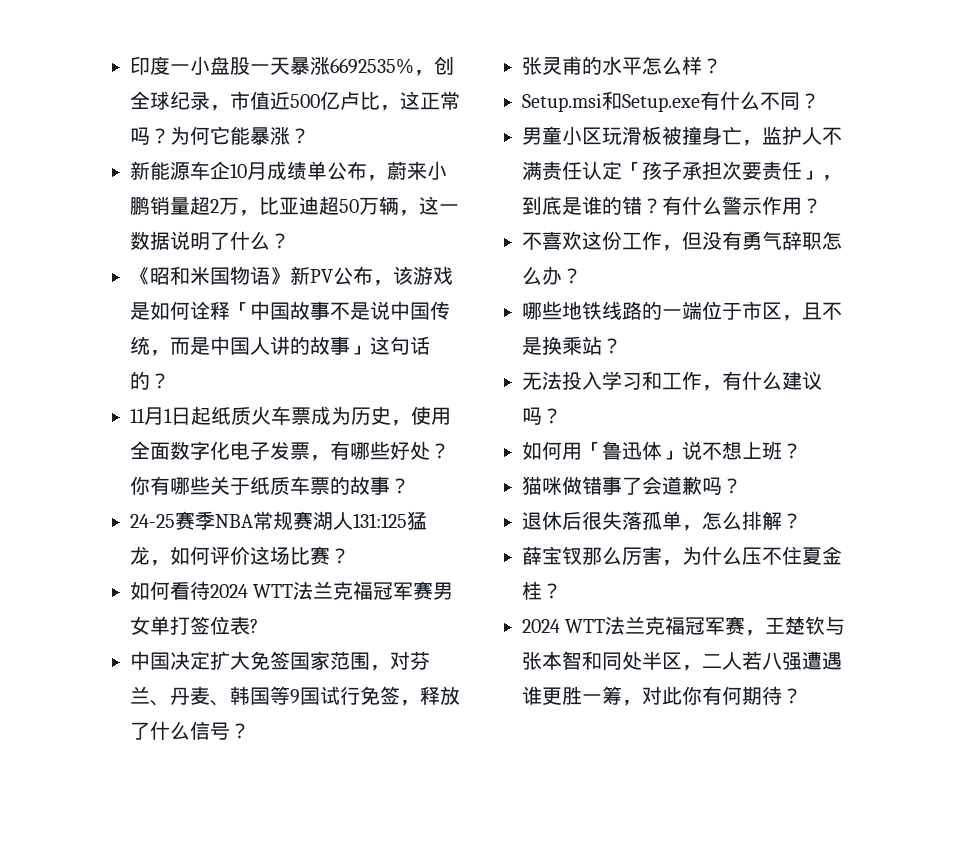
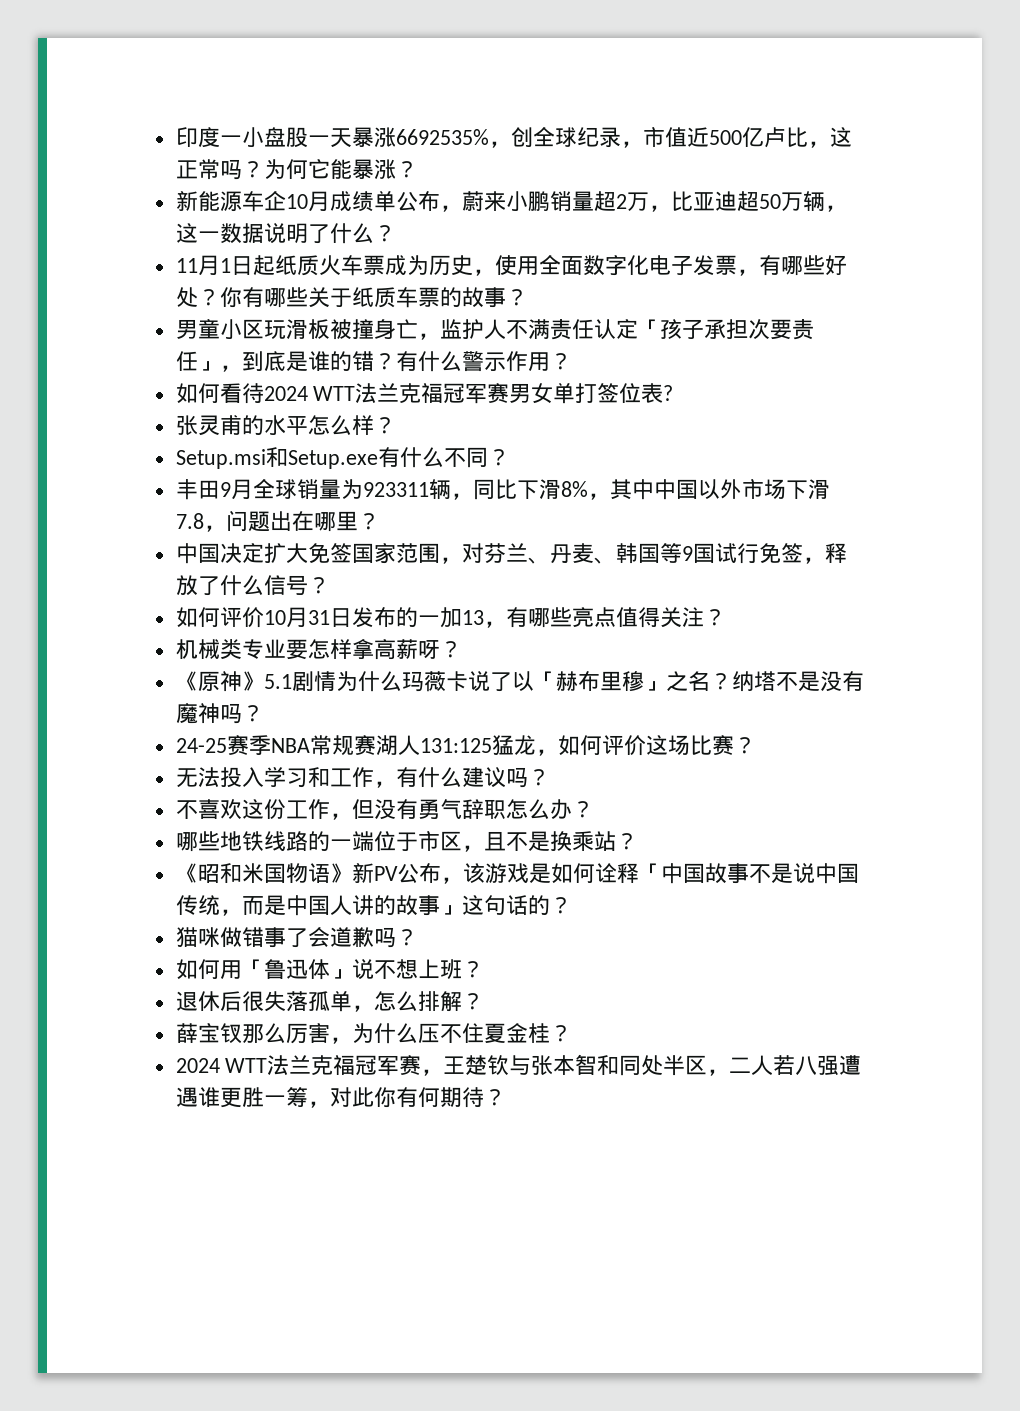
(290, 241) none -> [175,255,847,276] [175,287,528,308] [175,318,814,340] [175,351,572,372] [175,383,674,404] [175,414,396,436] [175,447,510,469] [175,479,830,500] [175,510,380,532] [175,543,847,564] [175,575,330,596] [175,607,726,628] [175,639,462,660] [175,671,864,692] [175,703,264,724] [175,735,756,756] [175,767,550,788] [175,799,594,820] [175,831,638,852] // 11月1日起纸质火车票成为历史，使用全面数字化电子发票，有哪些好处？你有哪些关于纸质车票的故事？ // 男童小区玩滑板被撞身亡，监护人不满责任认定「孩子承担次要责任」，到底是谁的错？有什么警示作用？ // 如何看待2024 WTT法兰克福冠军赛男女单打签位表? // 张灵甫的水平怎么样？ // Setup.msi和Setup.exe有什么不同？ // 丰田9月全球销量为923311辆，同比下滑8%，其中中国以外市场下滑7.8，问题出在哪里？ // 中国决定扩大免签国家范围，对芬兰、丹麦、韩国等9国试行免签，释放了什么信号？ // 如何评价10月31日发布的一加13，有哪些亮点值得关注？ // 机械类专业要怎样拿高薪呀？ // 《原神》5.1剧情为什么玛薇卡说了以「赫布里穆」之名？纳塔不是没有魔神吗？ // 24-25赛季NBA常规赛湖人131:125猛龙，如何评价这场比赛？ // 无法投入学习和工作，有什么建议吗？ // 不喜欢这份工作，但没有勇气辞职怎么办？ // 哪些地铁线路的一端位于市区，且不是换乘站？
[130,406,451,426] [130,441,450,461] [130,476,410,496] [130,511,427,530] [130,546,350,566] [130,581,454,600] [130,616,258,635] [130,651,430,671] [130,686,460,706] [130,721,250,740] [522,56,722,75] [522,91,820,112] [522,126,842,146] [522,161,842,181] [522,196,822,215] [522,231,842,251] [522,266,582,285] [522,301,842,321] [522,336,622,355] [522,371,822,391] 11月1日起纸质火车票成为历史，使用全面数字化电子发票，有哪些好处？你有哪些关于纸质车票的故事？ // 24-25赛季NBA常规赛湖人131:125猛龙，如何评价这场比赛？ // 如何看待2024 WTT法兰克福冠军赛男女单打签位表? // 中国决定扩大免签国家范围，对芬兰、丹麦、韩国等9国试行免签，释放了什么信号？ // 张灵甫的水平怎么样？ // Setup.msi和Setup.exe有什么不同？ // 男童小区玩滑板被撞身亡，监护人不满责任认定「孩子承担次要责任」，到底是谁的错？有什么警示作用？ // 不喜欢这份工作，但没有勇气辞职怎么办？ // 哪些地铁线路的一端位于市区，且不是换乘站？ // 无法投入学习和工作，有什么建议 -> [175,927,374,948] 猫咪做错事了会道歉
[522,476,742,495] // 猫咪做错事了会道歉吗？ -> (484, 969) none

